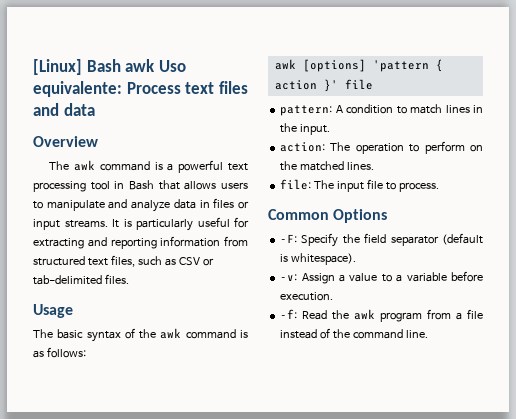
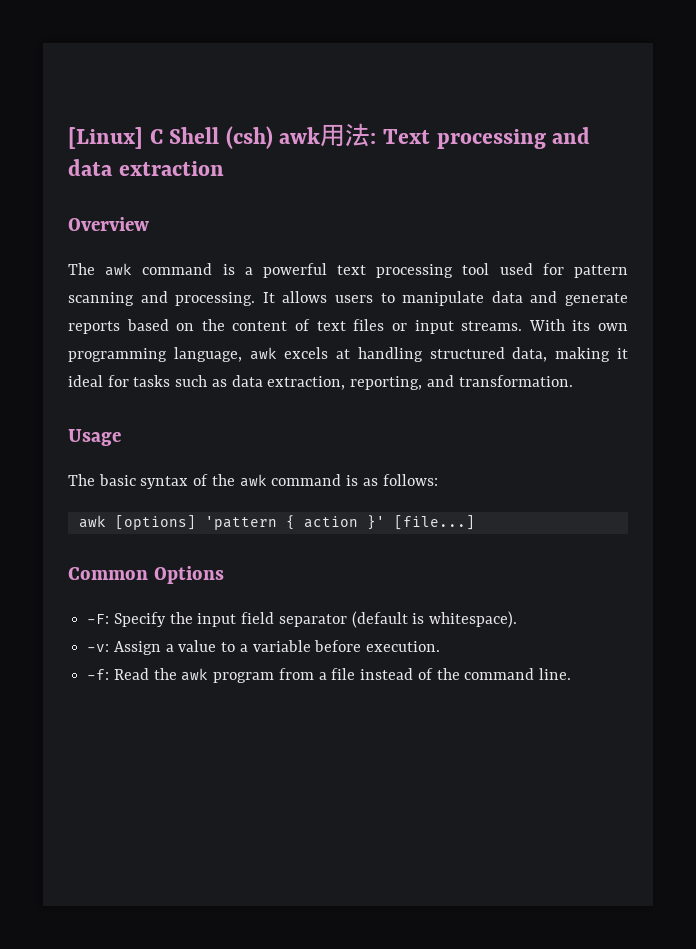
[86,59,186,72] [33,81,248,97] Bash awk Uso equivalente: Process text files -> [149,123,546,149] C Shell (csh) awk用法: Text processing
(95, 109) none -> [118,161,224,176] extraction
[114,180,248,190] [33,198,250,212] [33,217,249,231] [33,236,248,249] [33,255,214,267] [33,274,129,285] in Bash that allows users to manipulate and analyze data in files or input streams. It is particularly useful for extracting and reporting information from structured text files, such as CSV or tab-delimited files. -> [499,263,628,278] [68,291,629,306] [68,319,629,334] [68,347,628,362] [68,375,573,390] used for pattern scanning and processing. It allows users to manipulate data and generate reports based on the content of text files or input streams. With its own programming language, awk excels at handling structured data, making it ideal for tasks such as data extraction, reporting, and transformation.
[344,79,373,90] [280,104,484,116] [280,123,331,135] [280,141,483,154] [280,161,375,171] [280,179,439,192] file // pattern: A condition to match lines in the input. // action: The operation to perform on the matched lines. // file: The input file to process. -> [393,515,475,530] [file...]
(360, 239) none -> [197,613,237,627] input

